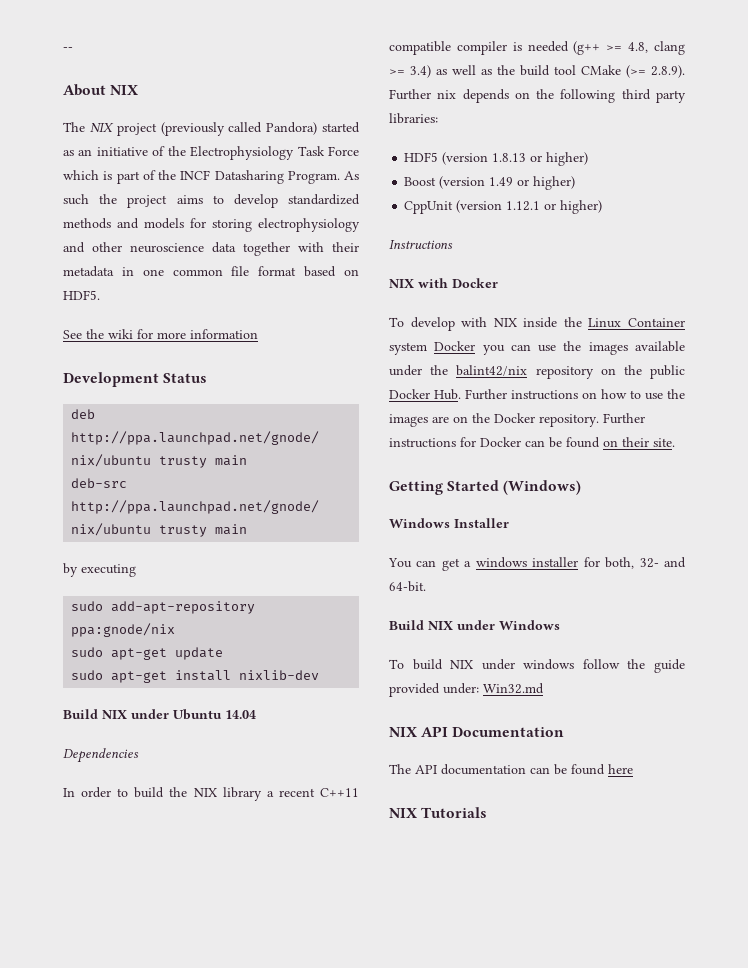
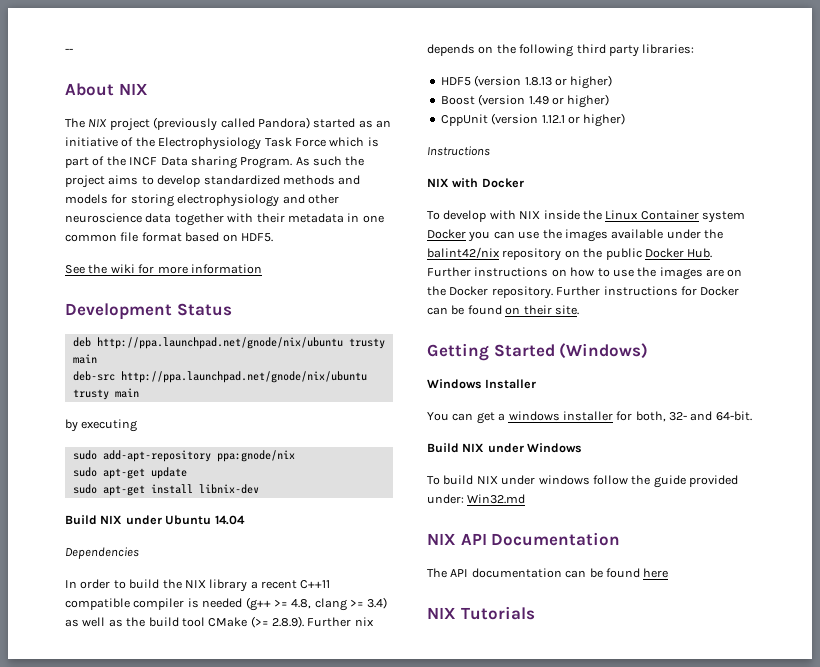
[214,170,284,184] Datasharing -> [160,156,237,169] Data sharing
[239,670,320,680] nixlib-dev -> [198,484,259,494] libnix-dev

